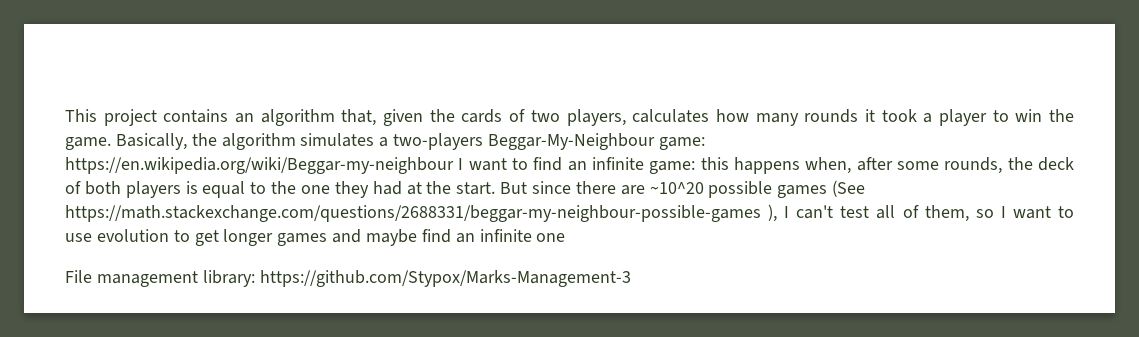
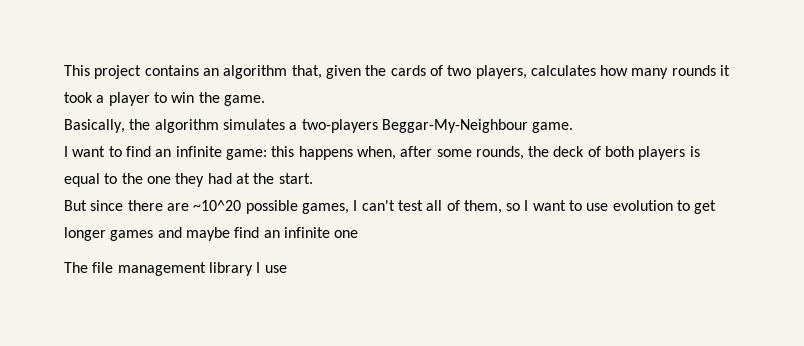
(111, 143) none -> (265, 100) //
[658,137,705,150] [65,157,454,174] game: https://en.wikipedia.org/wiki/Beggar-my-neighbour -> [532,122,574,133] game. //
(496, 188) none -> (313, 178) //
[777,180,866,198] [65,204,778,222] games (See https://math.stackexchange.com/questions/2688331/beggar-my-neighbour-possible-games ), -> [301,203,349,214] games,
[65,270,631,287] File management library: https://github.com/Stypox/Marks-Management-3 -> [64,262,287,276] The file management library I use

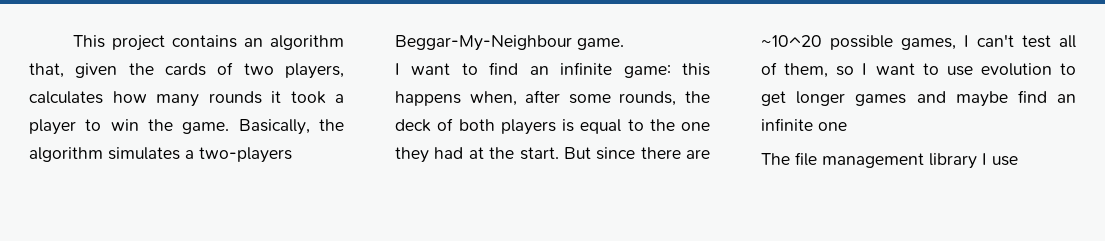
(265, 100) // -> (230, 128) none
(313, 178) // -> (559, 153) none

